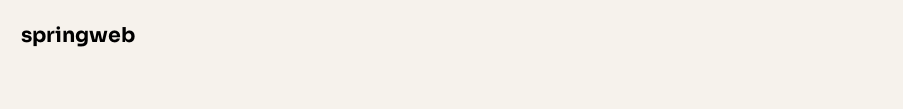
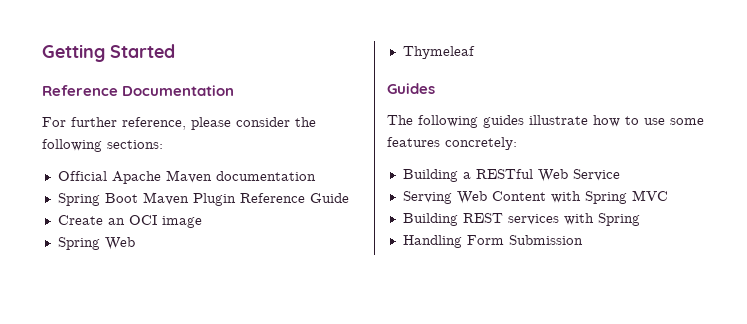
[21,26,135,47] springweb -> [42,44,175,62] [42,85,235,96] [42,117,316,130] [42,139,163,152] [57,170,316,184] [57,192,349,206] [57,215,202,228] [57,237,135,250] [402,46,475,59] [387,83,435,94] [387,115,704,128] [387,137,517,150] [402,169,620,182] [402,190,668,204] [402,213,640,226] [402,235,583,248] Getting Started // Reference Documentation // For further reference, please consider the following sections: // Official Apache Maven documentation // Spring Boot Maven Plugin Reference Guide // Create an OCI image // Spring Web // Thymeleaf // Guides // The following guides illustrate how to use some features concretely: // Building a RESTful Web Service // Serving Web Content with Spring MVC // Building REST services with Spring // Handling Form Submission

